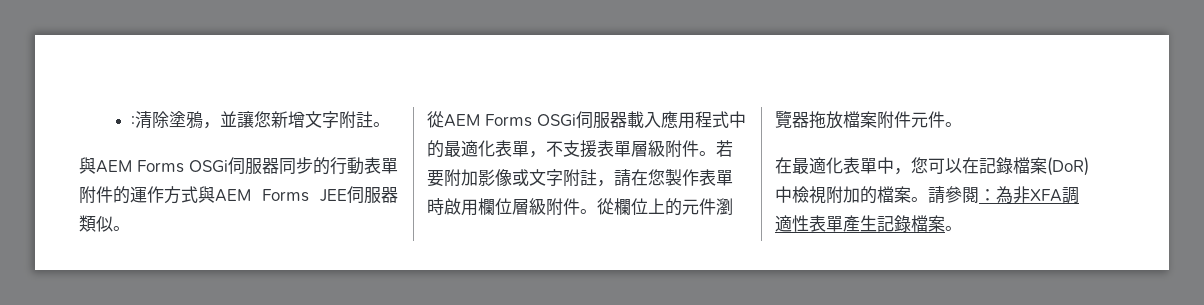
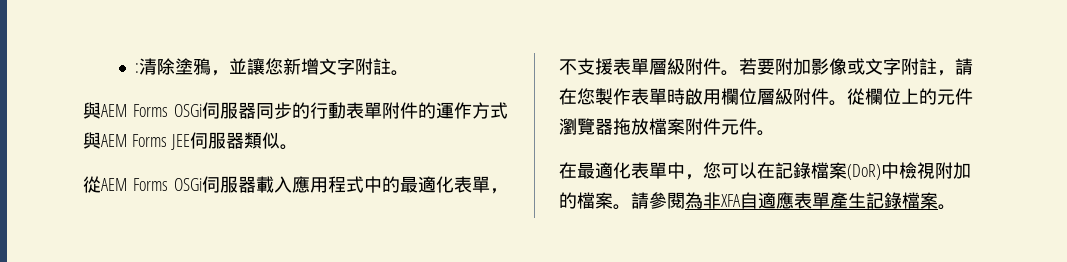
[979,189,996,201] ： -> (685, 200) none
[1062,186,1079,204] [775,215,809,232] 調適性 -> [740,192,794,209] 自適應

